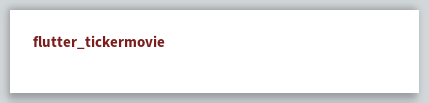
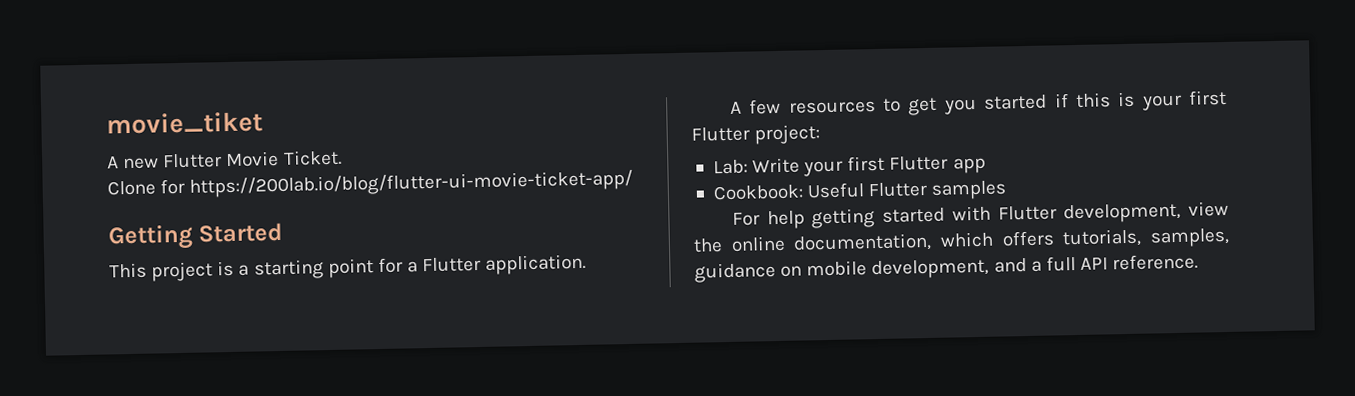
[33,35,165,49] flutter_tickermovie -> [106,111,263,135] [107,149,342,170] [107,169,634,198] [108,222,284,251] [109,253,587,282] [730,89,1227,116] [691,124,821,145] [712,155,986,177] [712,180,1008,201] [732,200,1229,230] [693,227,1230,253] [694,253,1199,283] movie_tiket // A new Flutter Movie Ticket. // Clone for https://200lab.io/blog/flutter-ui-movie-ticket-app/ // Getting Started // This project is a starting point for a Flutter application. // A few resources to get you started if this is your first Flutter project: // Lab: Write your first Flutter app // Cookbook: Useful Flutter samples // For help getting started with Flutter development, view the online documentation, which offers tutorials, samples, guidance on mobile development, and a full API reference.

